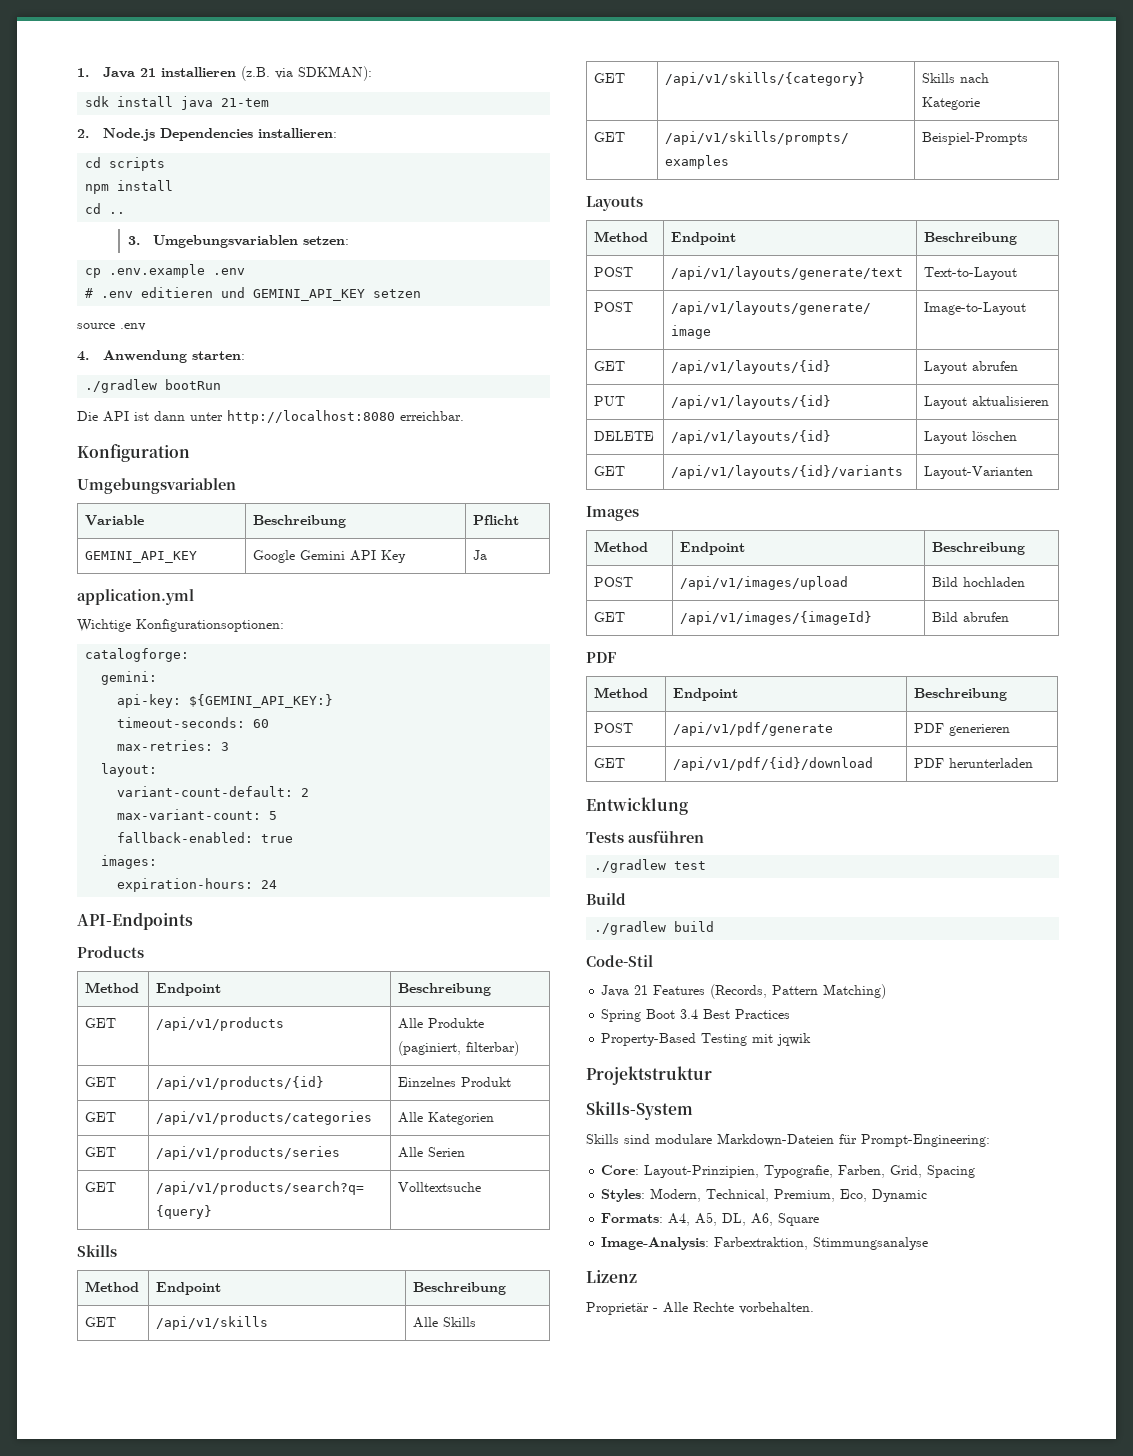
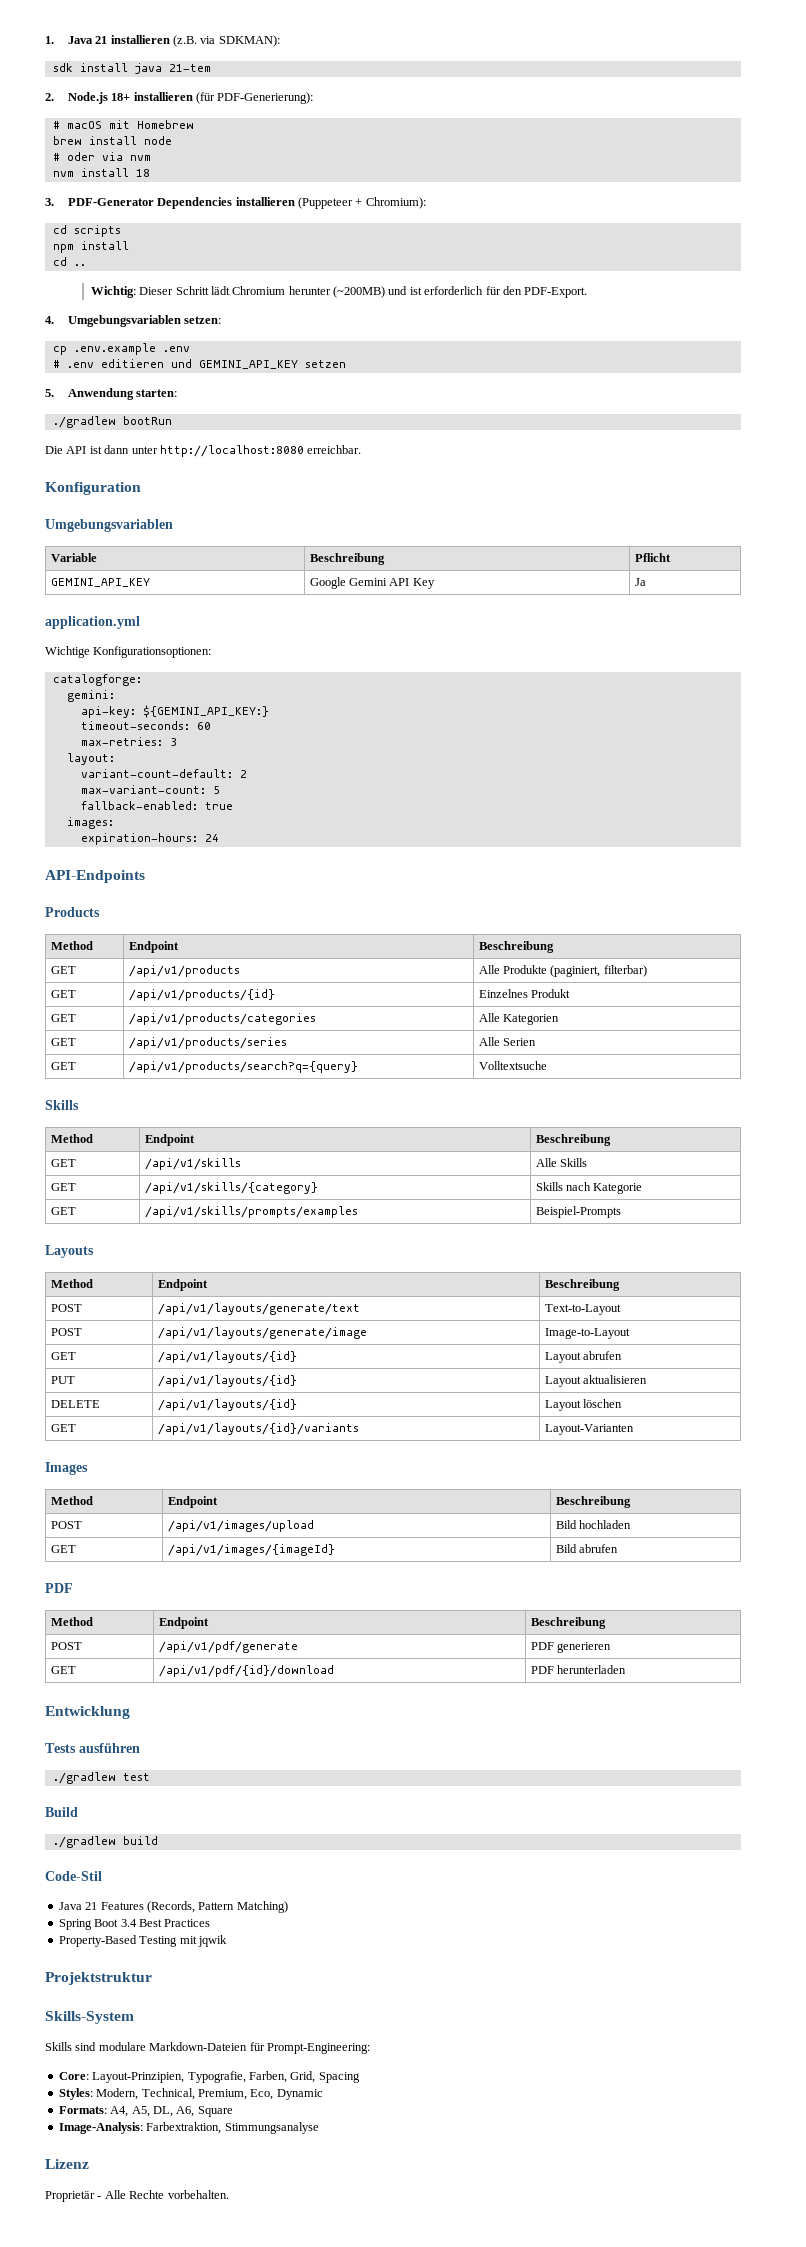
[159,128,337,141] Dependencies installieren: -> [111,92,314,104] [52,120,194,129] [52,136,172,145] [52,152,151,161] [52,168,150,177] [45,197,426,209] 18+ installieren (für PDF-Generierung): // # macOS mit Homebrew // brew install node // # oder via nvm // nvm install 18 // 3. PDF-Generator Dependencies installieren (Puppeteer + Chromium):
[127,236,140,245] 3. -> [90,286,588,298] [45,316,54,324] Wichtig: Dieser Schritt lädt Chromium herunter (~200MB) und ist erforderlich für den PDF-Export. // 4.
[77,323,146,331] [77,351,89,361] source .env // 4. -> [45,389,54,397] 5.

